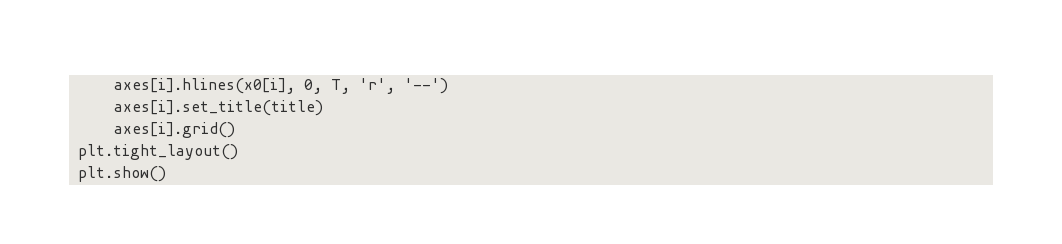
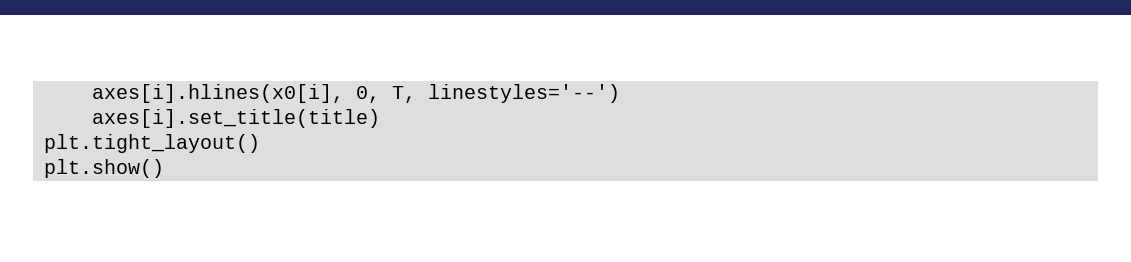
[359,78,449,94] 'r', '--') -> [428,84,621,103] linestyles='--')
[114,122,236,138] // axes[i].grid() -> (381, 118) none

